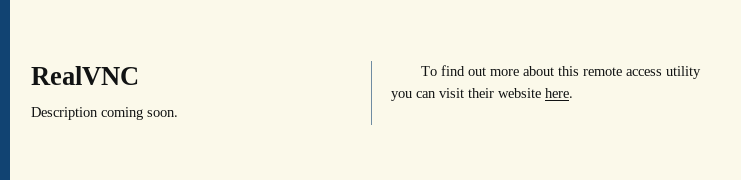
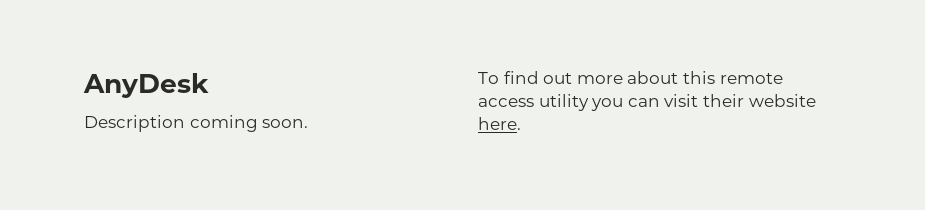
[31,66,139,85] RealVNC -> [83,73,209,98] AnyDesk

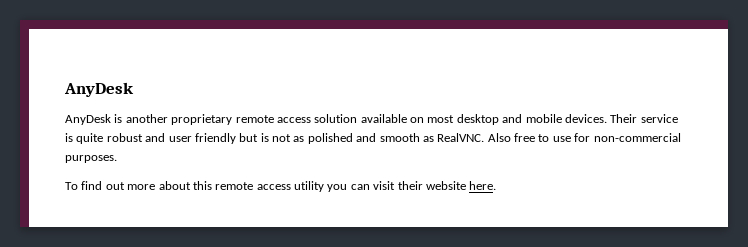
[84,115,309,132] Description coming soon. -> [65,114,678,125] [65,133,681,144] [65,155,117,163] AnyDesk is another proprietary remote access solution available on most desktop and mobile devices. Their service is quite robust and user friendly but is not as polished and smooth as RealVNC. Also free to use for non-commercial purposes.

